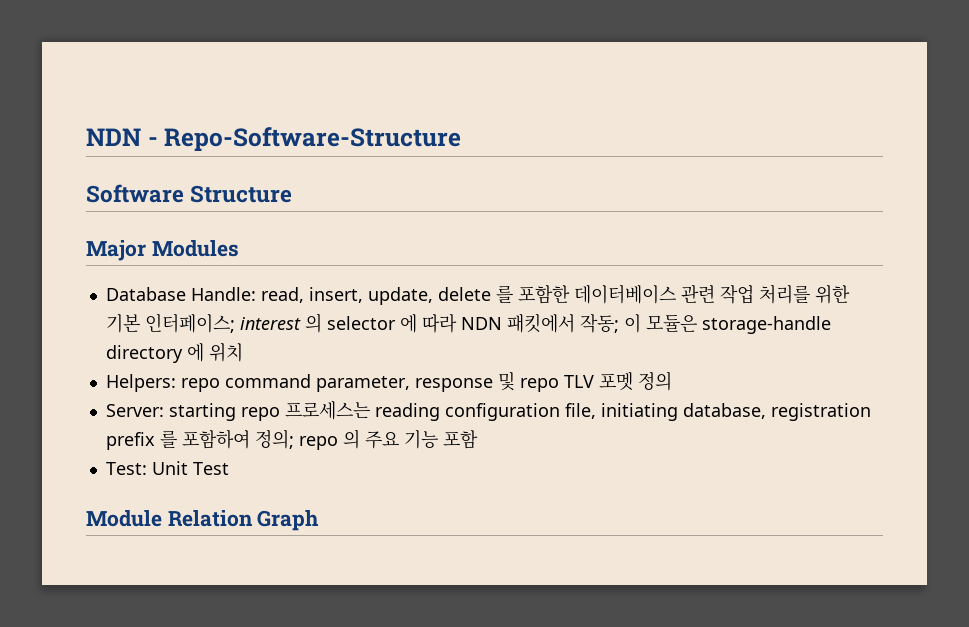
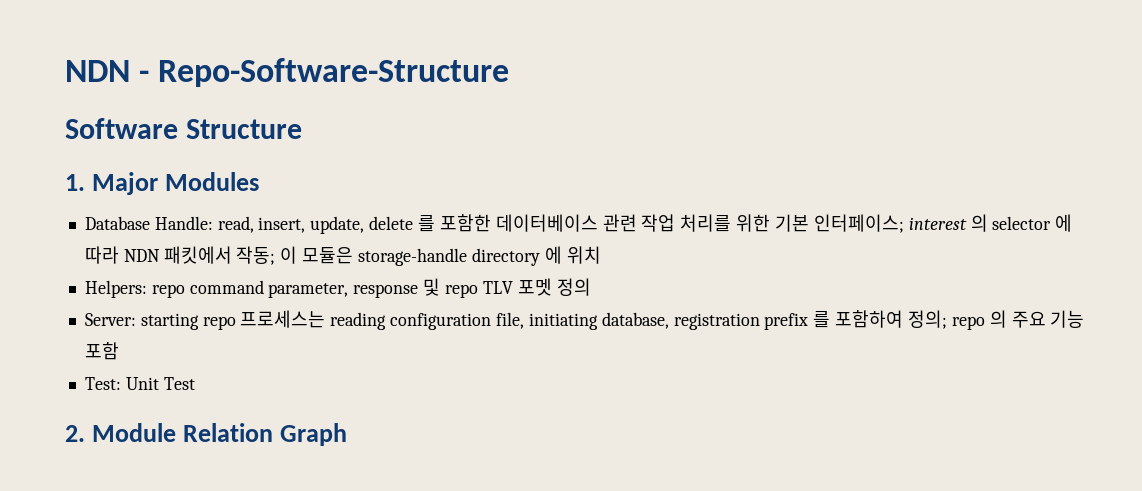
(293, 194) none -> [65,174,85,191] 1.
(229, 468) none -> [65,425,85,442] 2.

